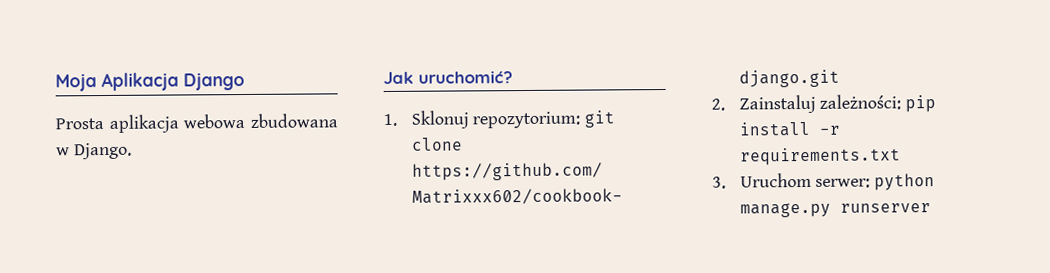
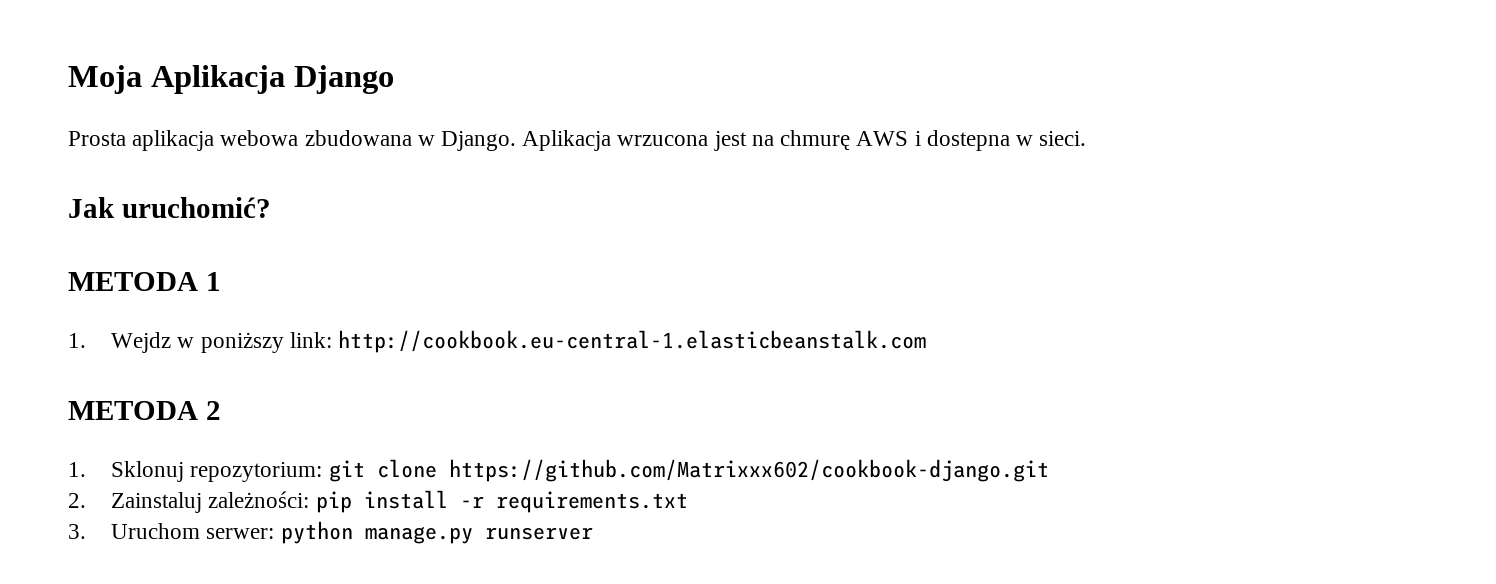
[383,71,513,85] // Jak uruchomić? -> [522,130,1087,151] [68,197,271,218] [68,272,221,291] [68,330,927,353] [68,401,221,420] Aplikacja wrzucona jest na chmurę AWS i dostepna w sieci. // Jak uruchomić? // METODA 1 // 1. Wejdz w poniższy link: http://cookbook.eu-central-1.elasticbeanstalk.com // METODA 2

